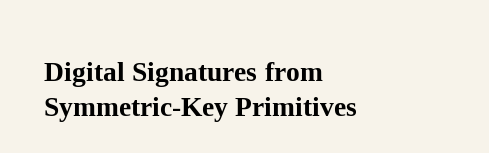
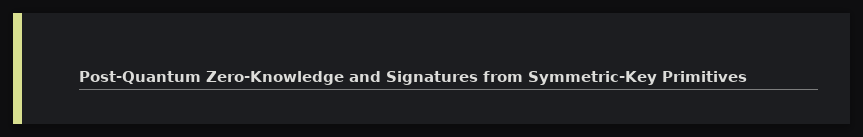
[44,62,125,87] Digital -> [79,71,381,85] Post-Quantum Zero-Knowledge and

